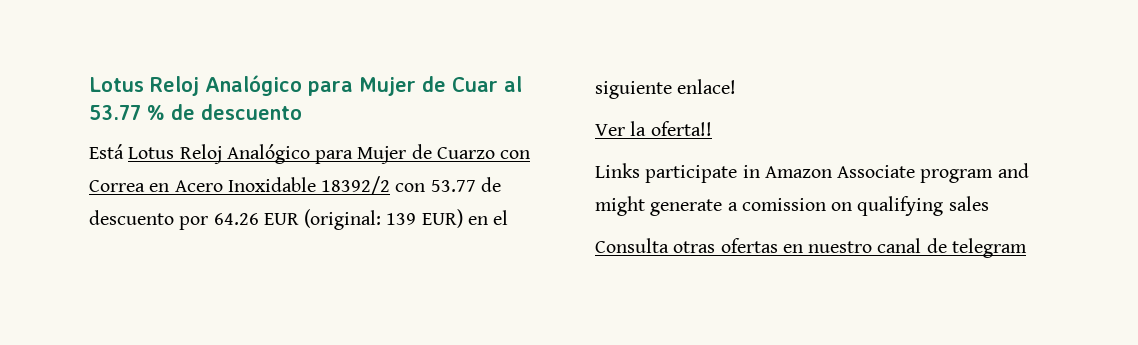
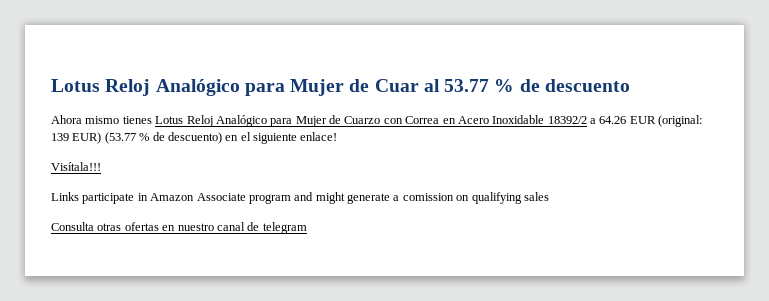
[89,144,124,159] Está -> [51,115,152,124] Ahora mismo tienes
[395,177,501,192] [89,210,209,230] con 53.77 de descuento por -> [590,118,596,124] a
(463, 218) none -> [104,132,222,144] (53.77 % de descuento)
[595,121,712,136] Ver la oferta!! -> [51,162,101,171] Visítala!!!

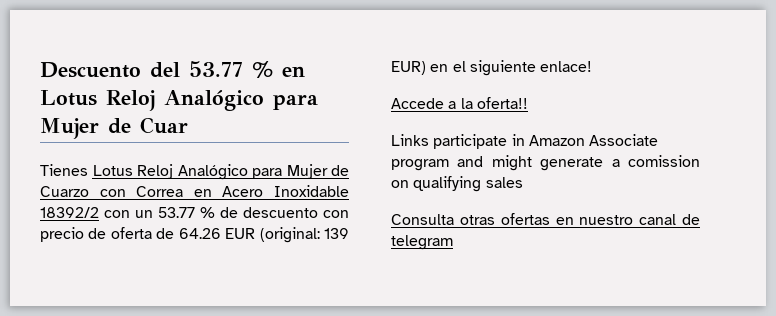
(51, 85) none -> [40,61,305,78] Descuento del 53.77 % en
[423,79,630,92] [51,115,152,124] al 53.77 % de descuento // Ahora mismo tienes -> [40,164,88,176] // Tienes
[590,118,596,124] a -> [104,207,349,218] [40,227,175,242] con un 53.77 % de descuento con precio de oferta de
[104,132,222,144] (53.77 % de descuento) -> (426, 68) none
[51,162,101,171] Visítala!!! -> [391,97,528,109] Accede a la oferta!!

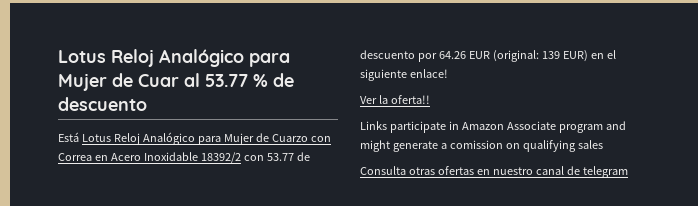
[40,61,305,78] Descuento del 53.77 % en -> (58, 56) none
[40,164,88,176] // Tienes -> [184,73,294,87] [58,97,147,111] [58,132,79,142] al 53.77 % de descuento // Está
[135,207,349,218] [40,227,175,242] un 53.77 % de descuento con precio de oferta de -> [266,152,310,161] [360,50,437,62] 53.77 de descuento por
[391,98,457,109] Accede a -> [360,96,377,104] Ver

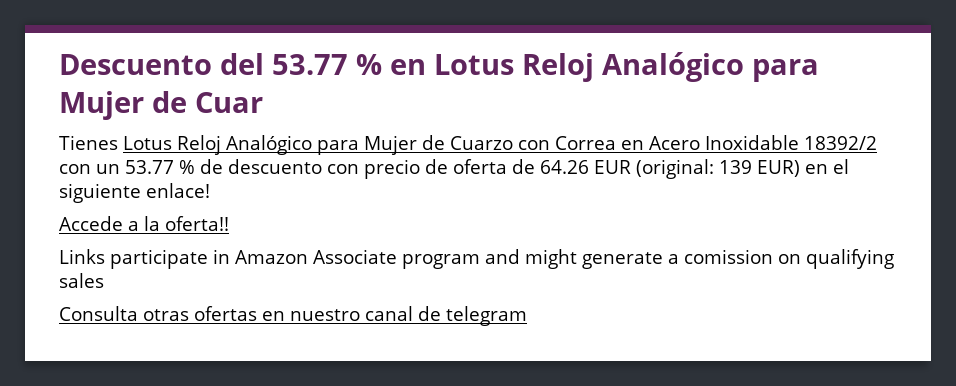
(58, 56) none -> [59,53,426,75] Descuento del 53.77 % en
[184,73,294,87] [58,97,147,111] [58,132,79,142] al 53.77 % de descuento // Está -> [59,135,118,150] // Tienes
[266,152,310,161] [360,50,437,62] 53.77 de descuento por -> [96,159,535,179] un 53.77 % de descuento con precio de oferta de
[360,96,377,104] Ver -> [59,216,139,231] Accede a

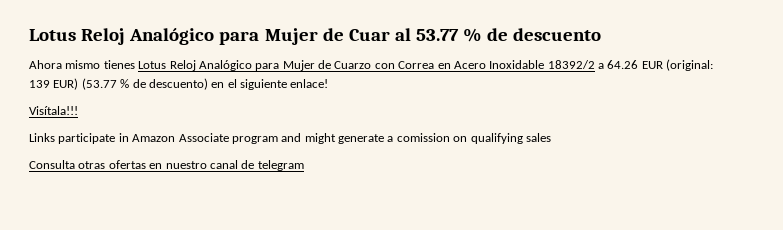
[59,53,426,75] Descuento del 53.77 % en -> (29, 35) none
[59,135,118,150] // Tienes -> [394,28,602,42] [29,60,135,69] al 53.77 % de descuento // Ahora mismo tienes
[59,159,535,179] con un 53.77 % de descuento con precio de oferta de -> [598,63,604,69] a
(800, 168) none -> [81,78,208,90] (53.77 % de descuento)
[59,216,229,231] Accede a la oferta!! -> [29,106,78,115] Visítala!!!

